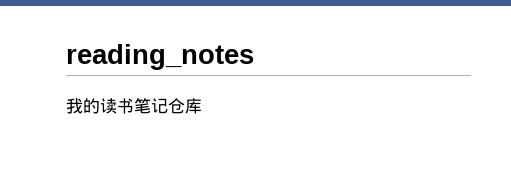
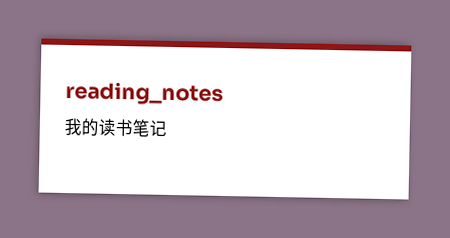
[168,98,202,114] 仓库 -> (167, 128) none

